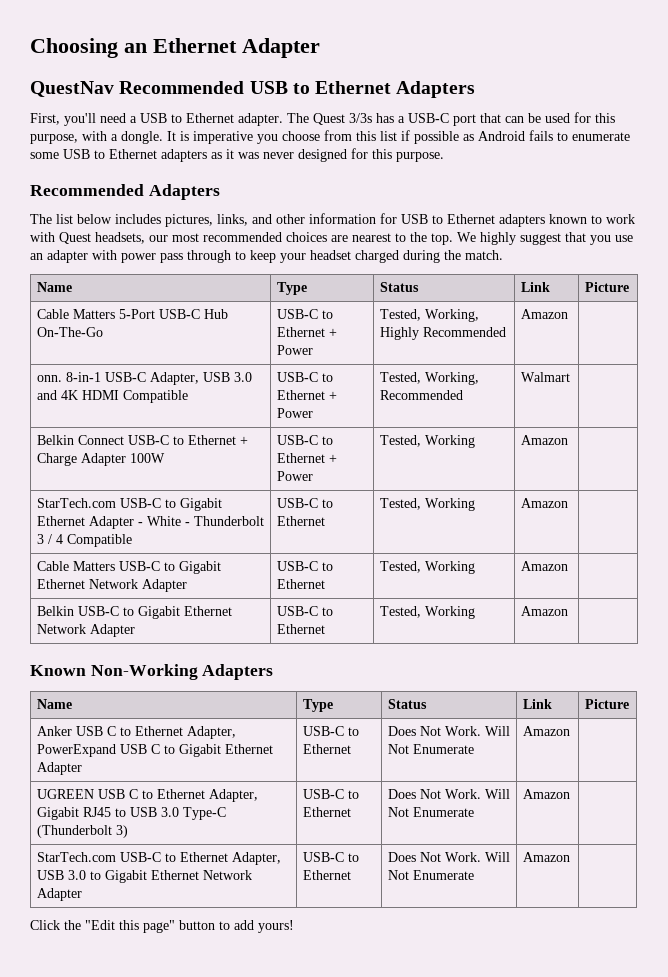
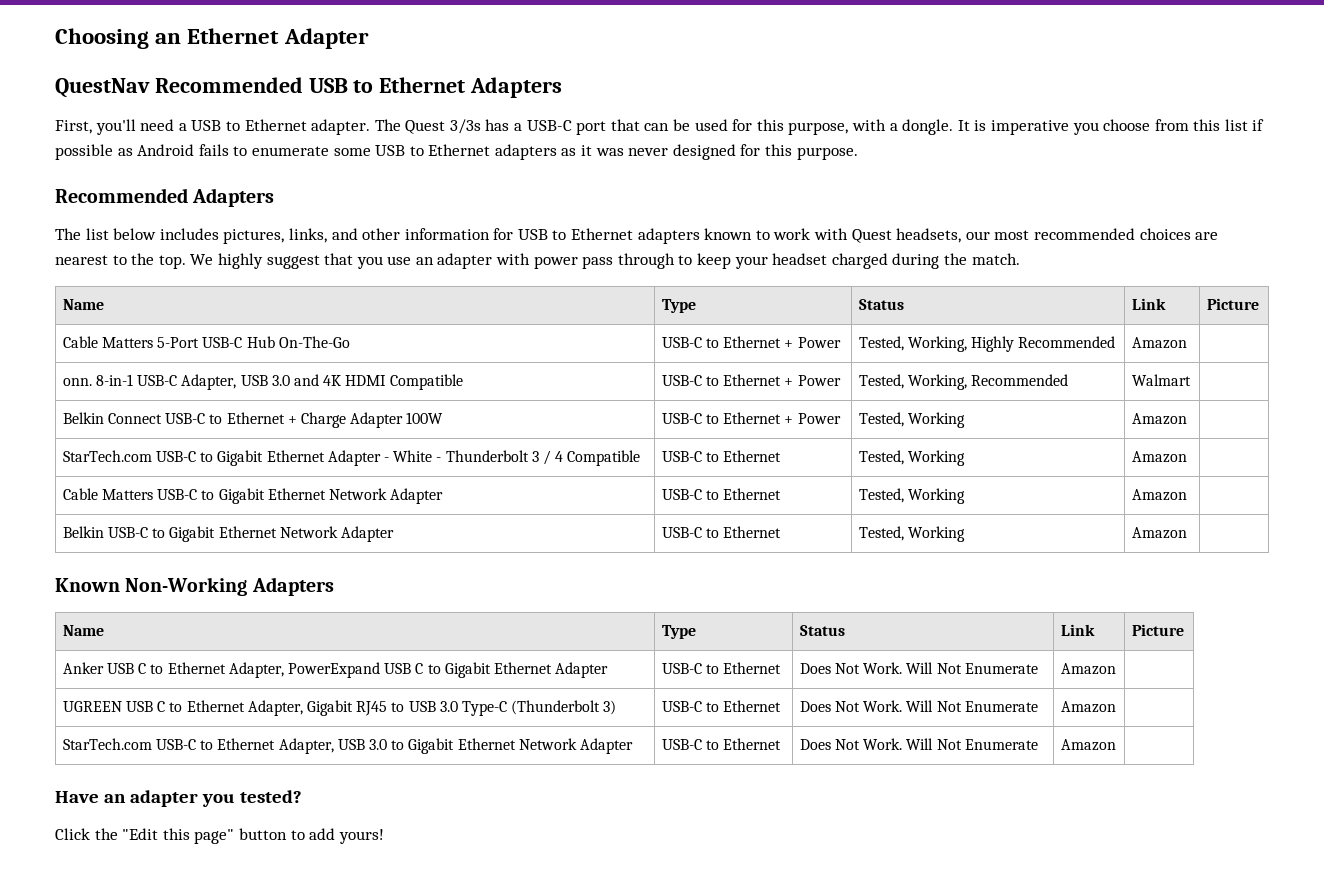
(570, 857) none -> [55,790,302,807] // Have an adapter you tested?

